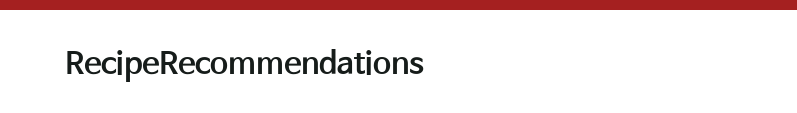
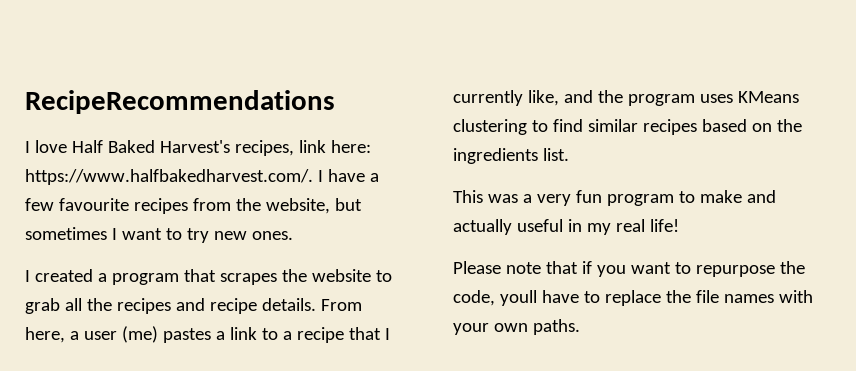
(424, 65) none -> [25,140,371,156] [25,169,379,185] [25,198,362,214] [25,227,293,243] [25,269,392,285] [25,298,362,314] [25,326,390,343] [453,90,799,106] [453,119,802,135] [453,148,569,164] [453,190,776,206] [453,219,679,235] [453,261,805,277] [453,290,813,306] [453,319,580,335] // I love Half Baked Harvest's recipes, link here: https://www.halfbakedharvest.com/. I have a few favourite recipes from the website, but sometimes I want to try new ones. // I created a program that scrapes the website to grab all the recipes and recipe details. From here, a user (me) pastes a link to a recipe that I currently like, and the program uses KMeans clustering to find similar recipes based on the ingredients list. // This was a very fun program to make and actually useful in my real life! // Please note that if you want to repurpose the code, youll have to replace the file names with your own paths.

